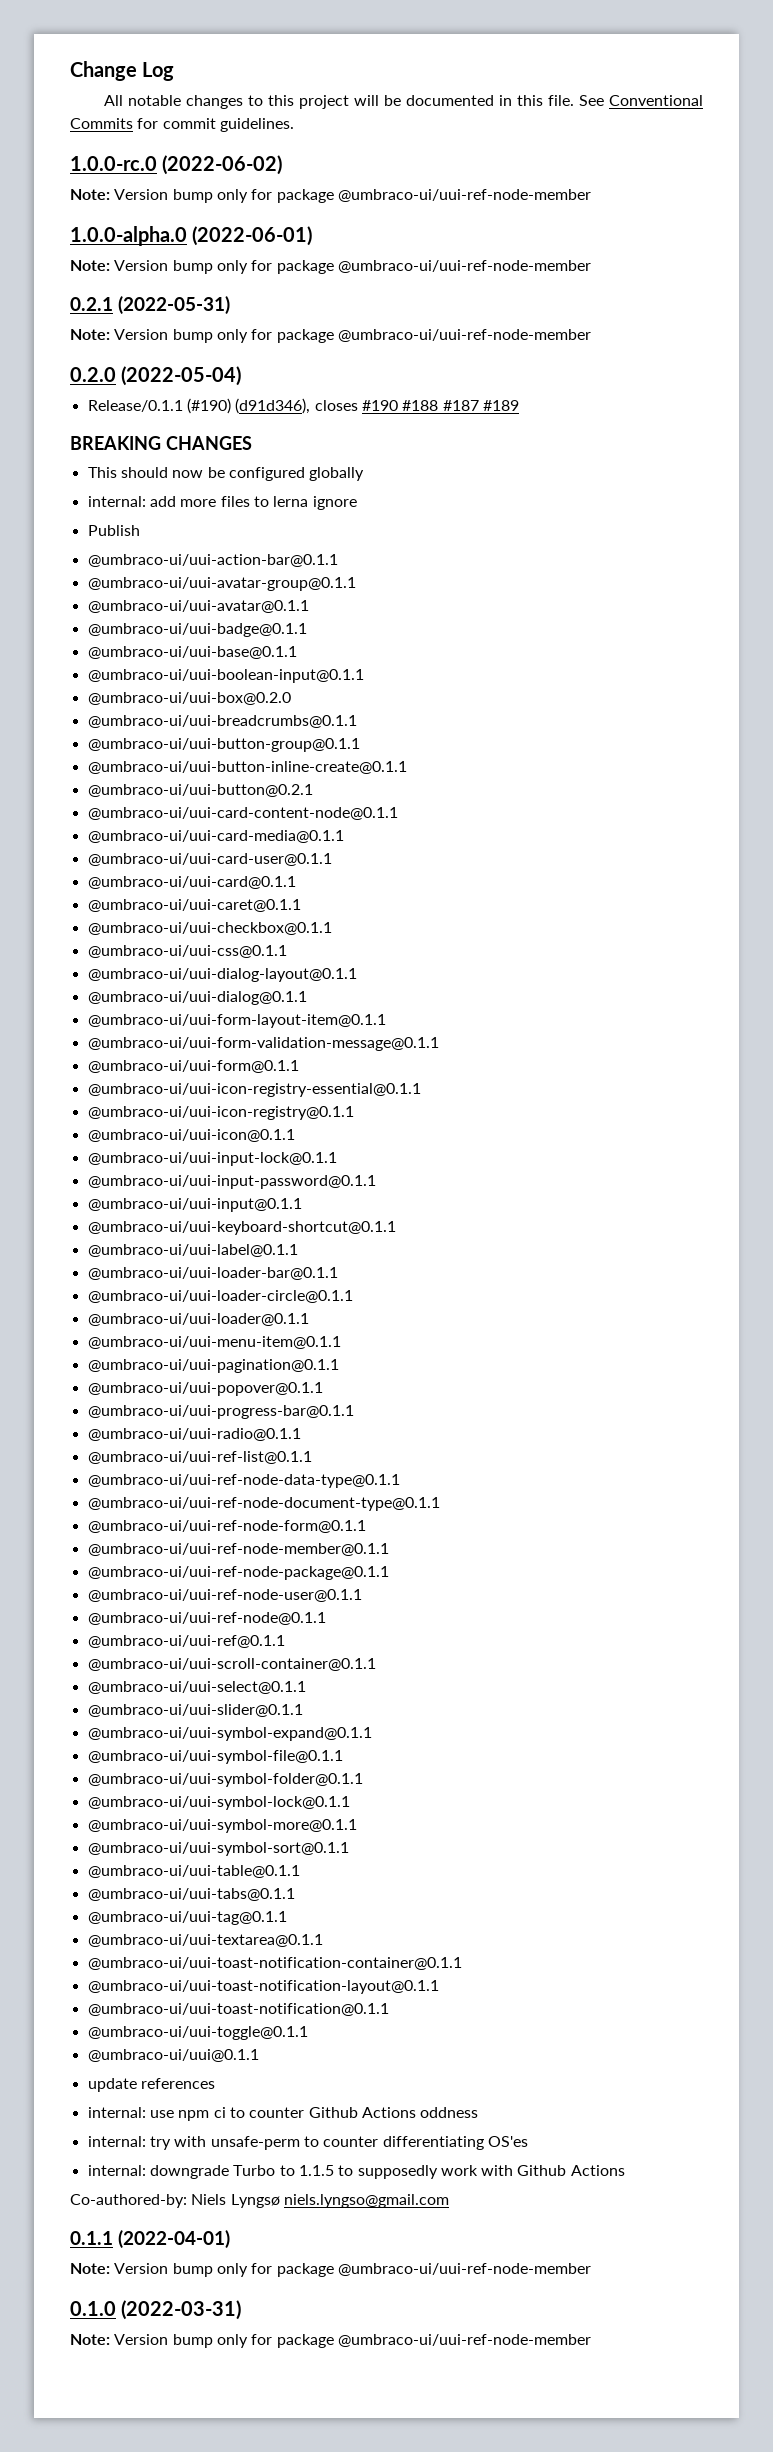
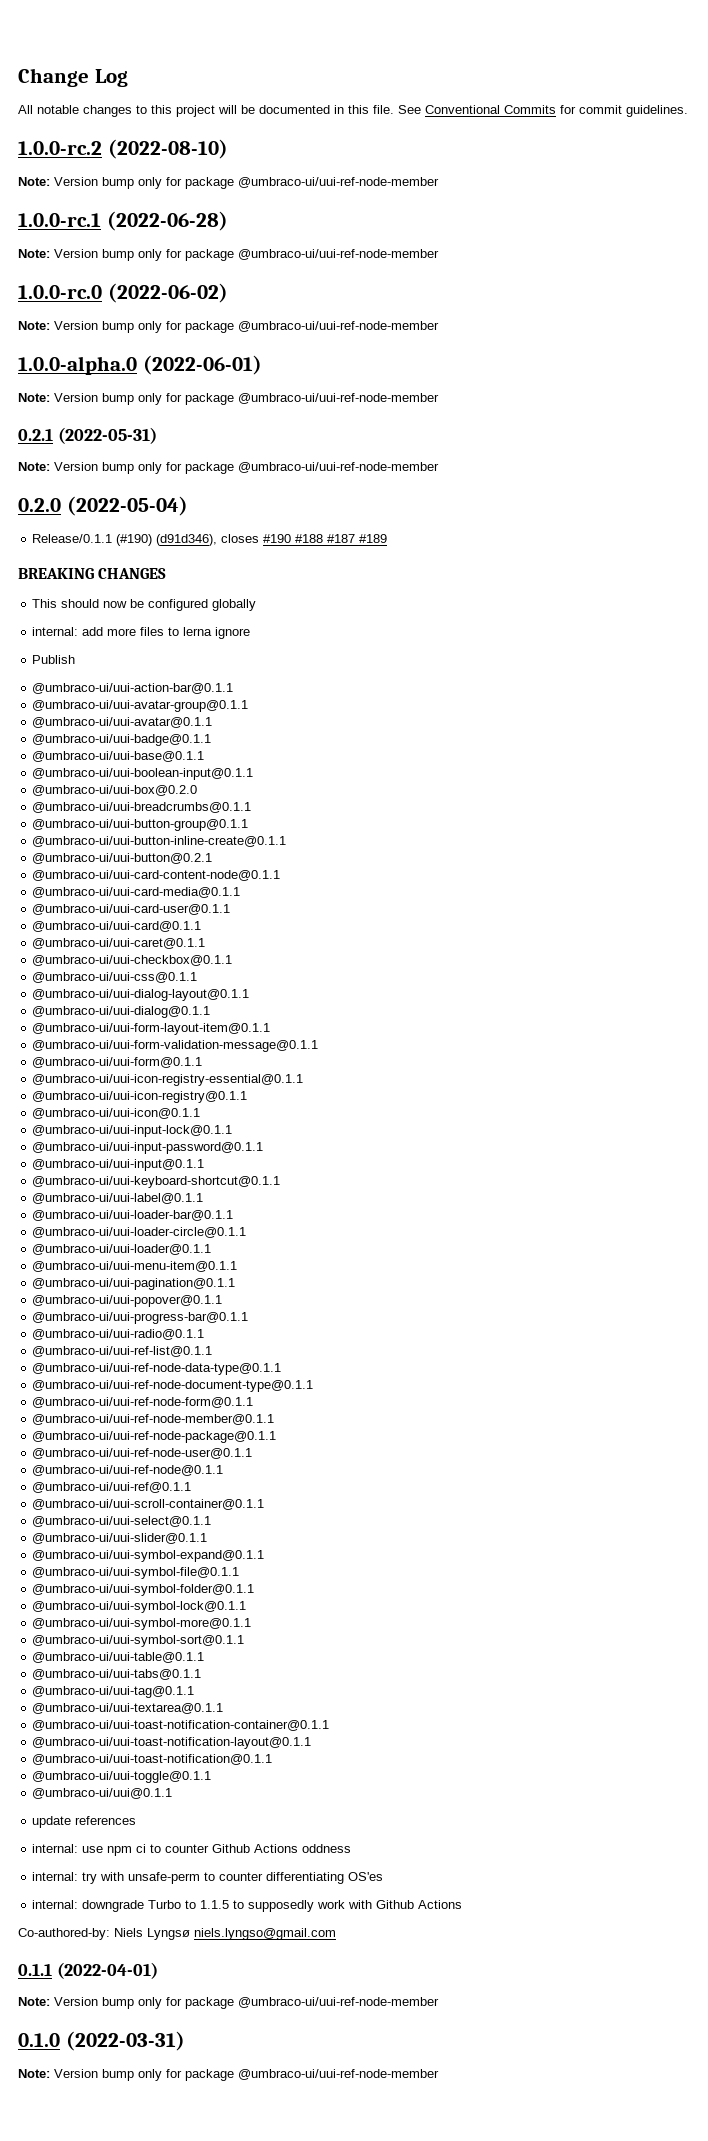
(294, 125) none -> [18,139,228,159] [18,177,439,189] [18,211,228,231] [18,249,439,261] // 1.0.0-rc.2 (2022-08-10) // Note: Version bump only for package @umbraco-ui/uui-ref-node-member // 1.0.0-rc.1 (2022-06-28) // Note: Version bump only for package @umbraco-ui/uui-ref-node-member

